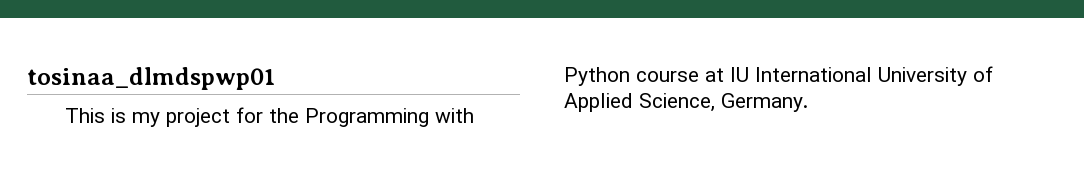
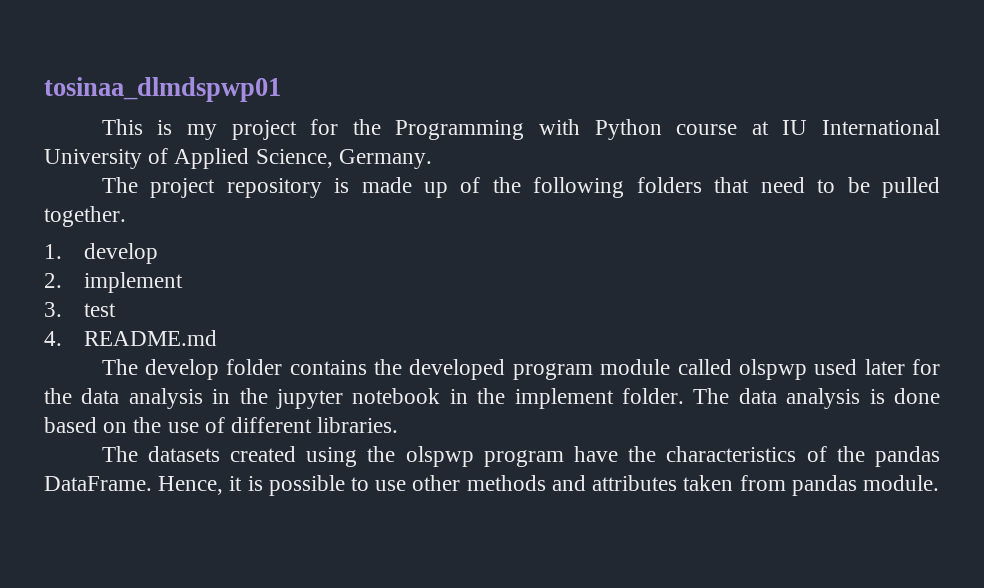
(808, 102) none -> [101,177,941,198] [44,206,126,227] [44,243,158,264] [44,272,183,293] [44,302,116,317] [44,330,217,346] [101,359,940,380] [44,388,940,409] [44,417,399,433] [101,446,940,467] [44,475,939,496] // The project repository is made up of the following folders that need to be pulled together. // 1. develop // 2. implement // 3. test // 4. README.md // The develop folder contains the developed program module called olspwp used later for the data analysis in the jupyter notebook in the implement folder. The data analysis is done based on the use of different libraries. // The datasets created using the olspwp program have the characteristics of the pandas DataFrame. Hence, it is possible to use other methods and attributes taken from pandas module.

